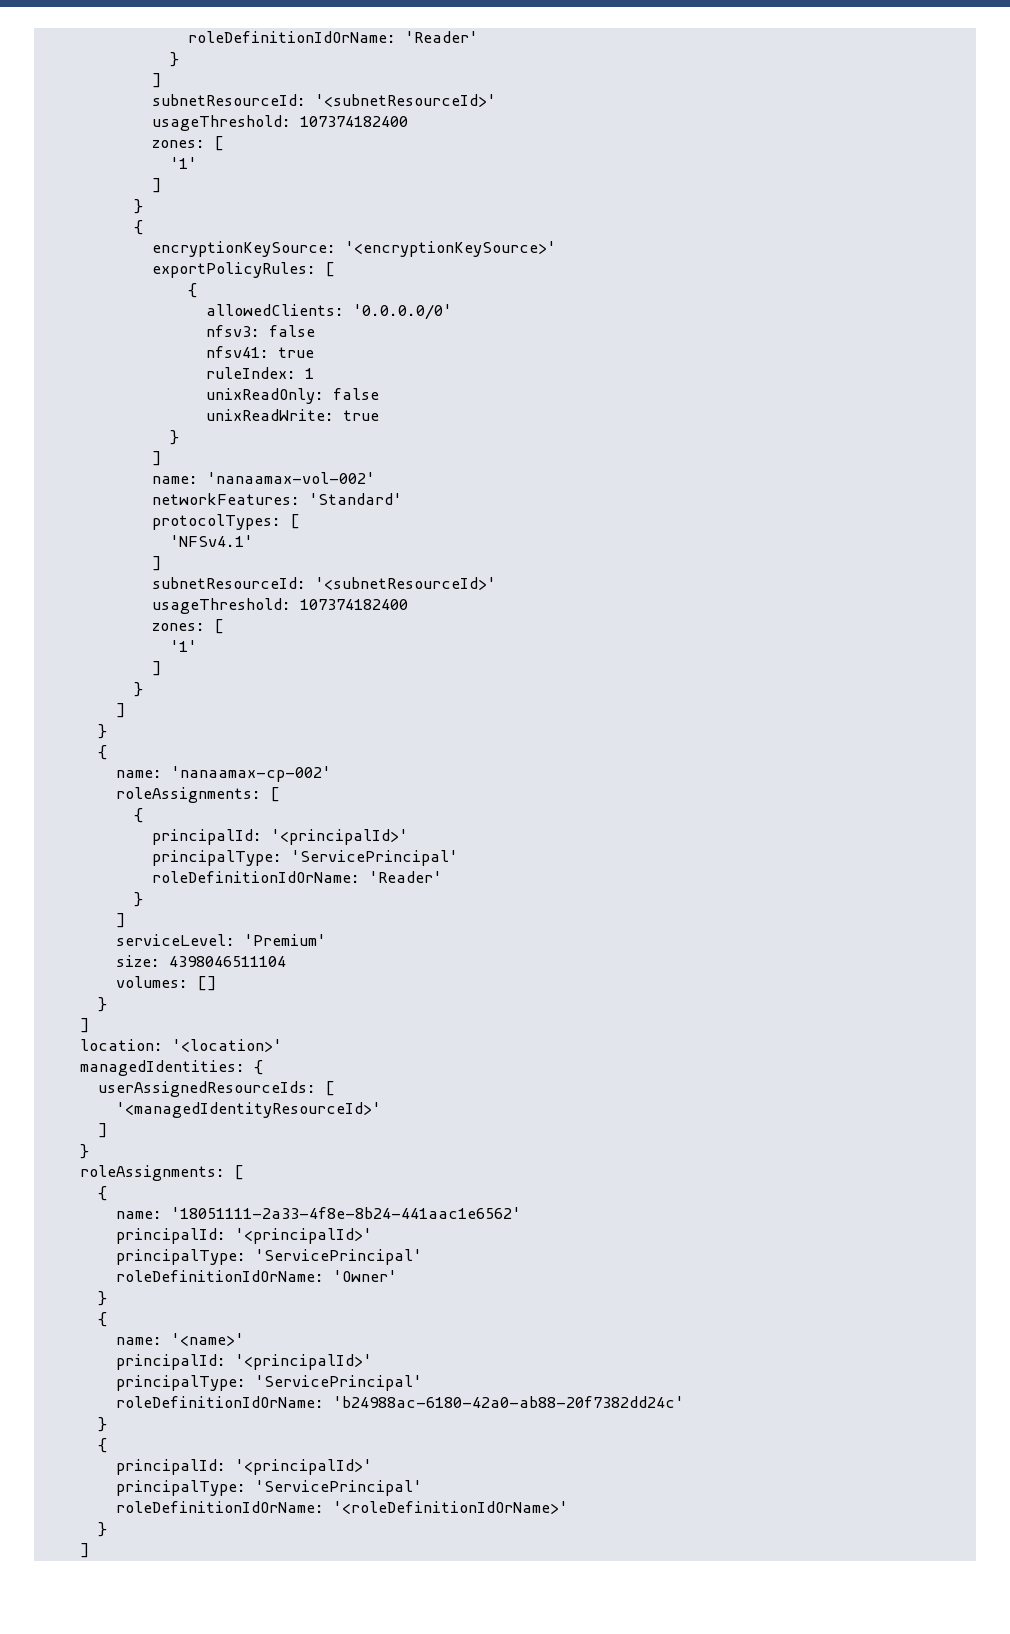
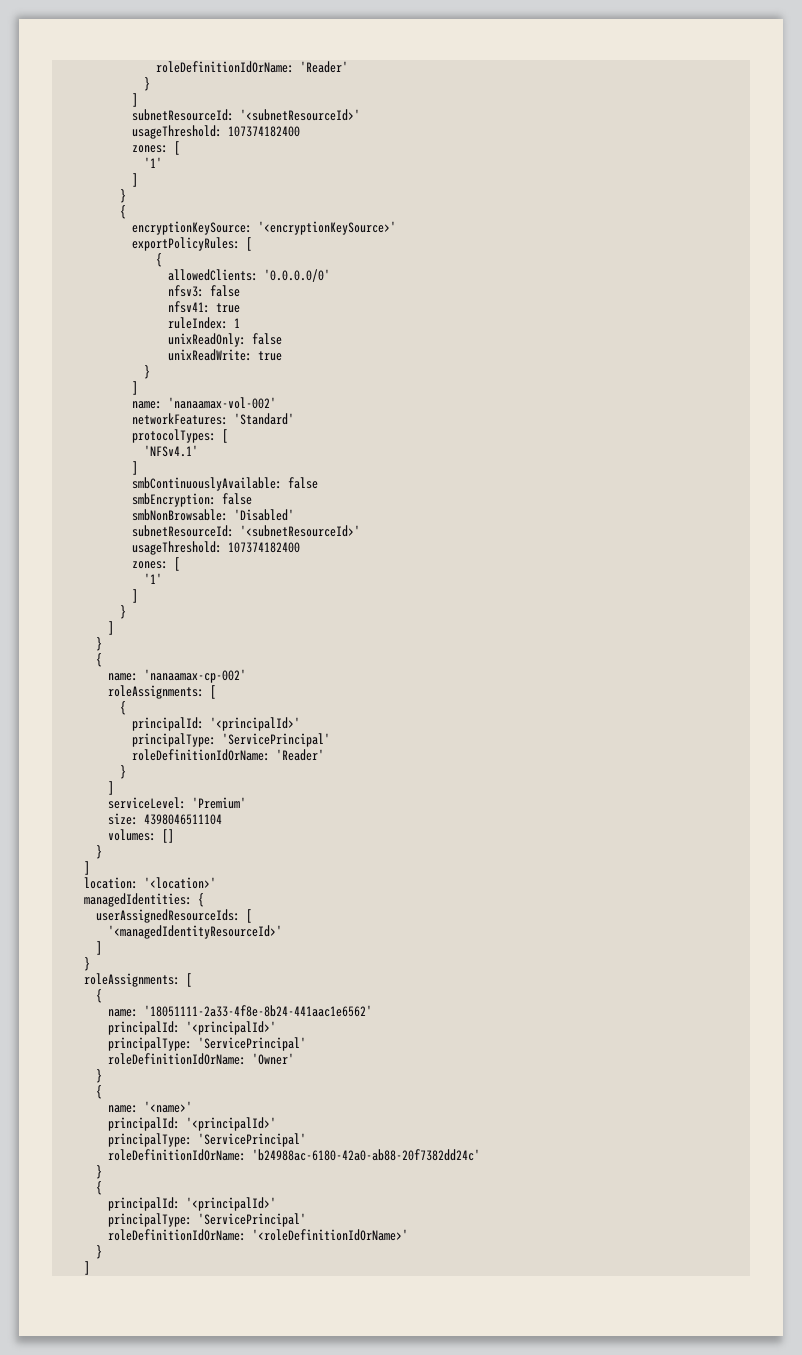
(162, 563) none -> [131,477,318,491] [131,493,252,507] [131,509,294,521] // smbContinuouslyAvailable: false // smbEncryption: false // smbNonBrowsable: 'Disabled'

